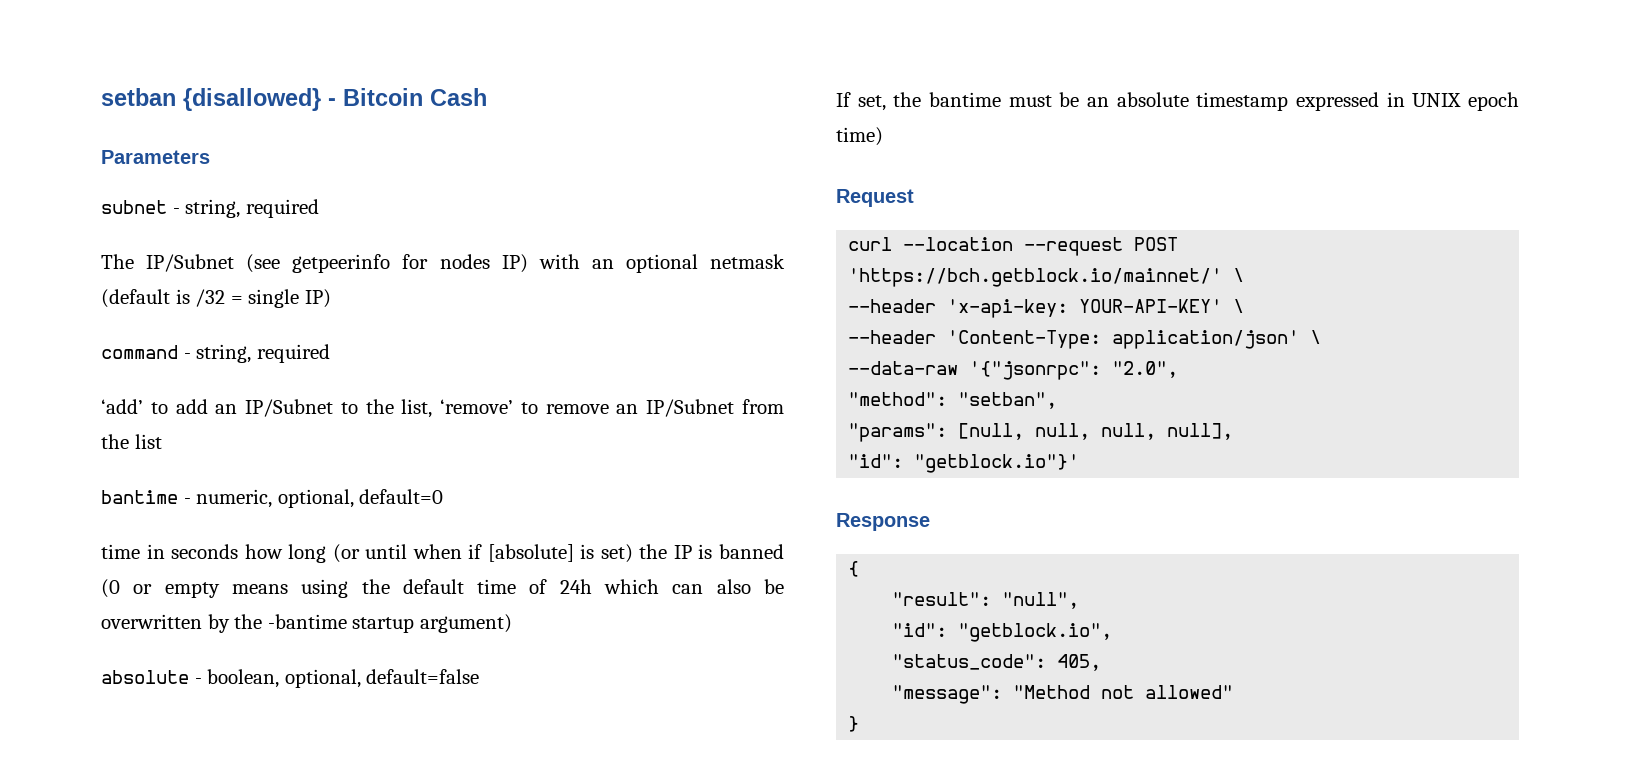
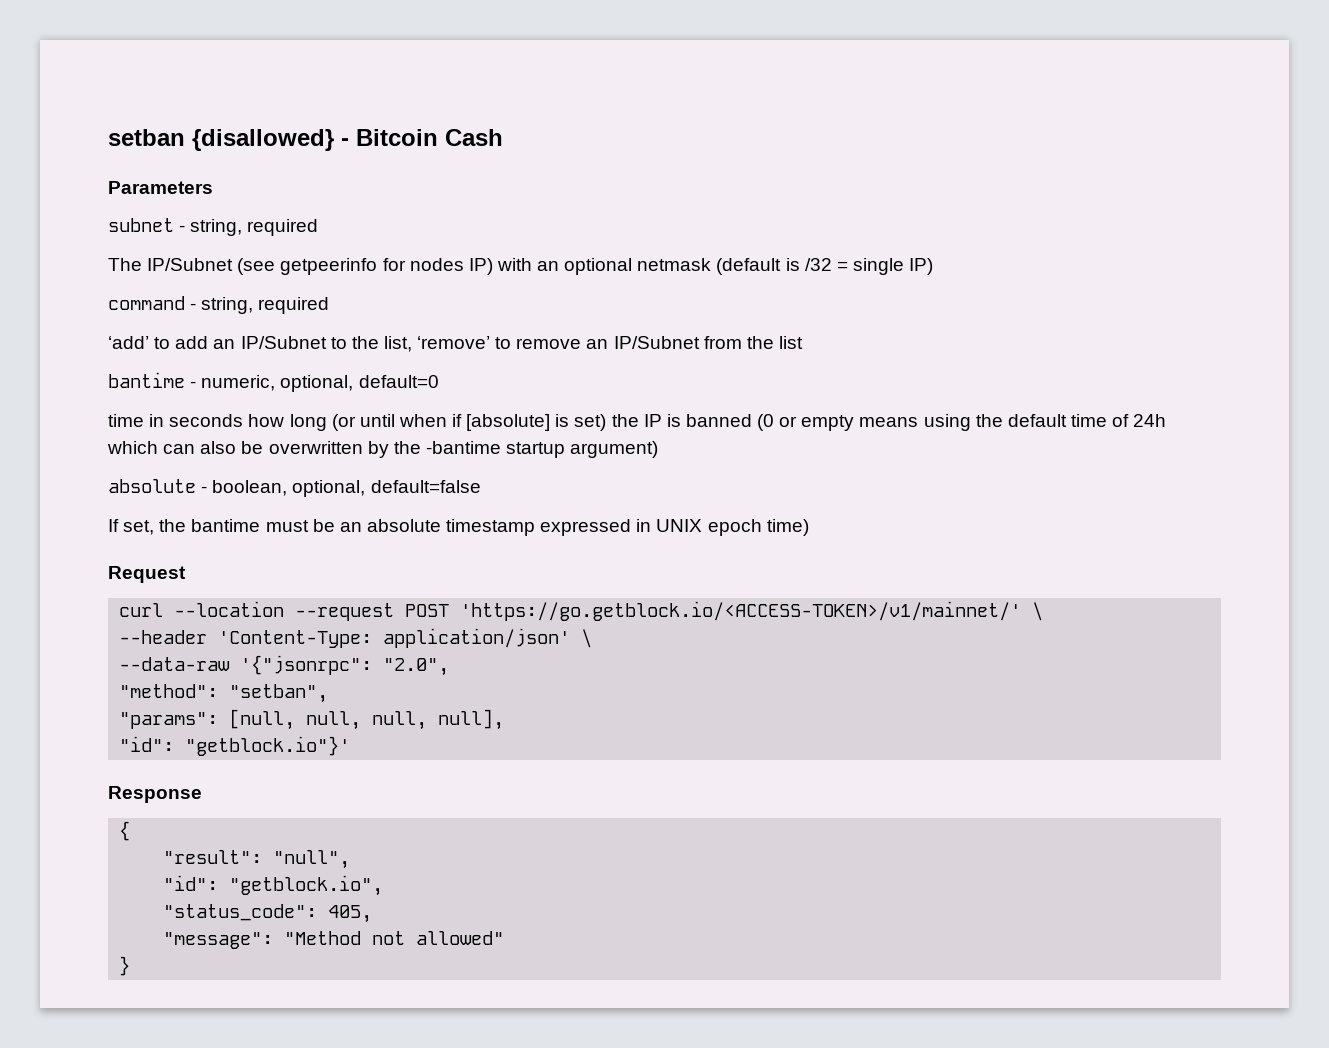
[848,268,1245,287] [848,299,1223,318] 'https://bch.getblock.io/mainnet/' \ // --header 'x-api-key: YOUR-API-KEY' -> [460,601,1022,621] 'https://go.getblock.io/<ACCESS-TOKEN>/v1/mainnet/'

